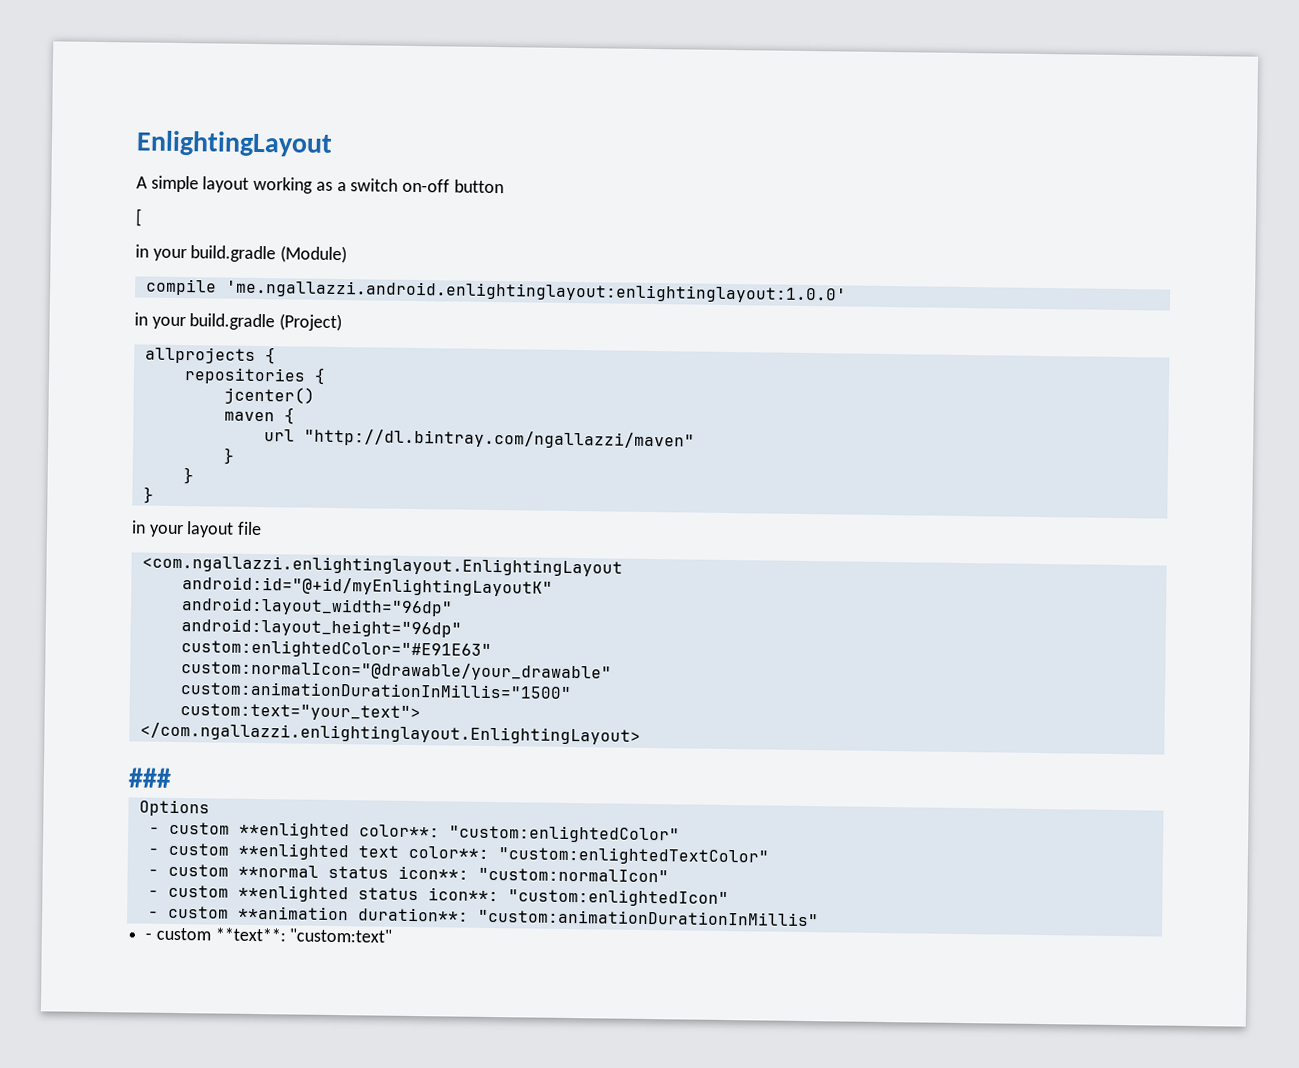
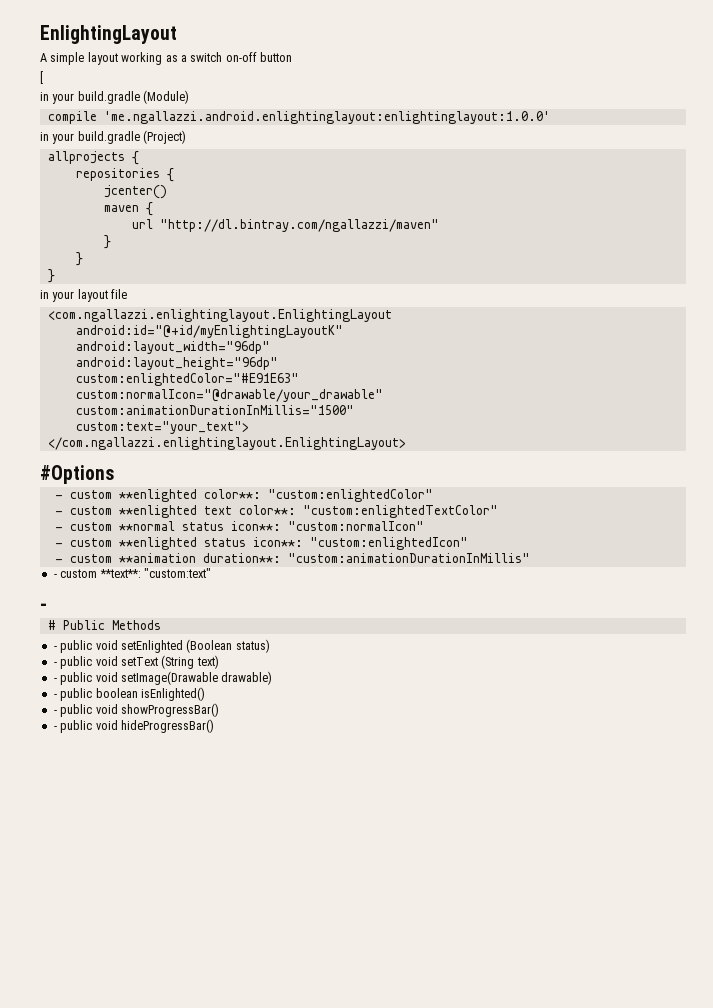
[128,767,171,788] [138,799,210,817] ### // Options -> [40,465,114,484] #Options
(393, 935) none -> [40,603,47,611] [47,620,161,630] [53,639,270,653] [53,655,219,669] [53,671,273,685] [53,687,205,701] [53,703,219,717] [53,719,214,733] // - // # Public Methods // - public void setEnlighted (Boolean status) // - public void setText (String text) // - public void setImage(Drawable drawable) // - public boolean isEnlighted() // - public void showProgressBar() // - public void hideProgressBar()

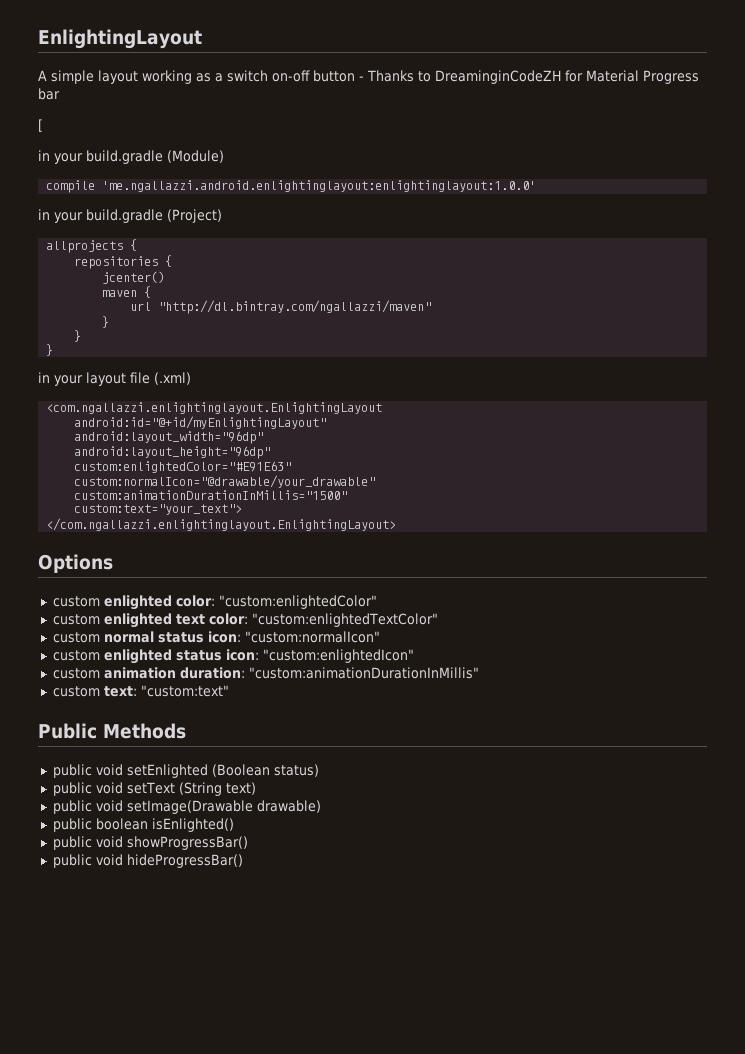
(292, 57) none -> [359,70,699,84] [38,88,60,100] - Thanks to DreaminginCodeZH for Material Progress bar
(128, 294) none -> [154,372,191,385] (.xml)
[75,325,343,338] android:id="@+id/myEnlightingLayoutK" -> [74,416,327,429] android:id="@+id/myEnlightingLayout"
[40,465,114,484] [54,489,433,502] [54,505,498,518] [54,521,424,531] [54,537,468,550] [54,553,530,563] [53,569,141,578] #Options // - custom **enlighted color**: "custom:enlightedColor" // - custom **enlighted text color**: "custom:enlightedTextColor" // - custom **normal status icon**: "custom:normalIcon" // - custom **enlighted status icon**: "custom:enlightedIcon" // - custom **animation duration**: "custom:animationDurationInMillis" // - custom **text**: -> [38,554,113,573] [52,595,377,610] [52,613,438,628] [52,631,380,643] [52,649,414,664] [52,667,479,679] [52,686,137,697] Options // custom enlighted color: "custom:enlightedColor" // custom enlighted text color: "custom:enlightedTextColor" // custom normal status icon: "custom:normalIcon" // custom enlighted status icon: "custom:enlightedIcon" // custom animation duration: "custom:animationDurationInMillis" // custom text:
[40,603,47,611] [47,620,56,630] - // # -> (229, 691) none
[53,646,57,650] - -> (186, 731) none
[53,662,57,666] - -> (319, 770) none
[53,678,57,682] - -> (256, 788) none
[53,694,57,698] - -> (321, 806) none
[53,710,57,714] - -> (234, 825) none
[53,726,57,730] - -> (248, 843) none

